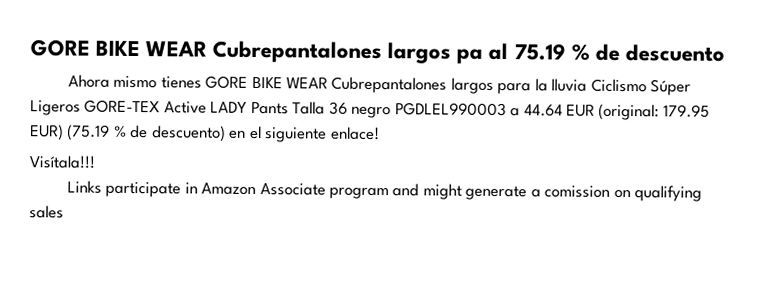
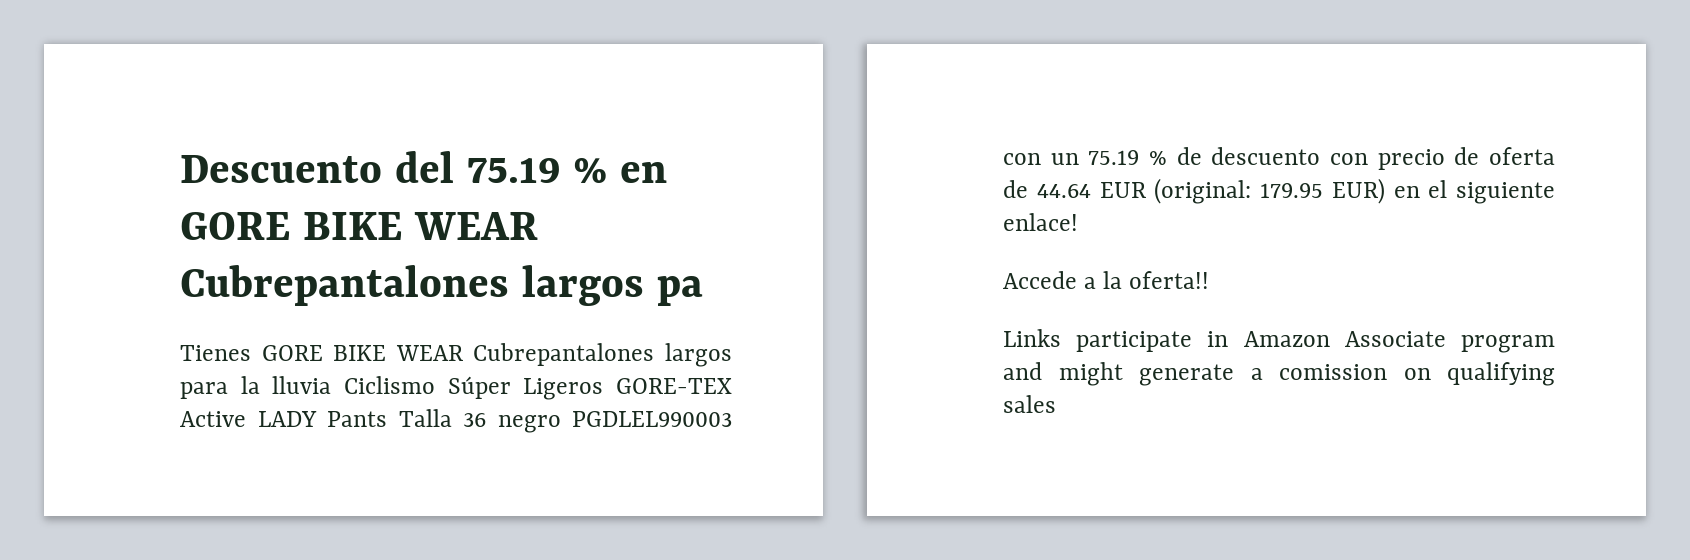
(30, 48) none -> [180,151,667,183] Descuento del 75.19 % en
[488,42,725,62] [67,74,202,89] al 75.19 % de descuento // Ahora mismo tienes -> [180,345,251,361] // Tienes
[510,108,521,117] a -> [1003,147,1555,170] [1003,180,1028,198] con un 75.19 % de descuento con precio de oferta de
[67,124,226,142] (75.19 % de descuento) -> (1385, 191) none
[29,155,95,169] Visítala!!! -> [1003,271,1210,289] Accede a la oferta!!

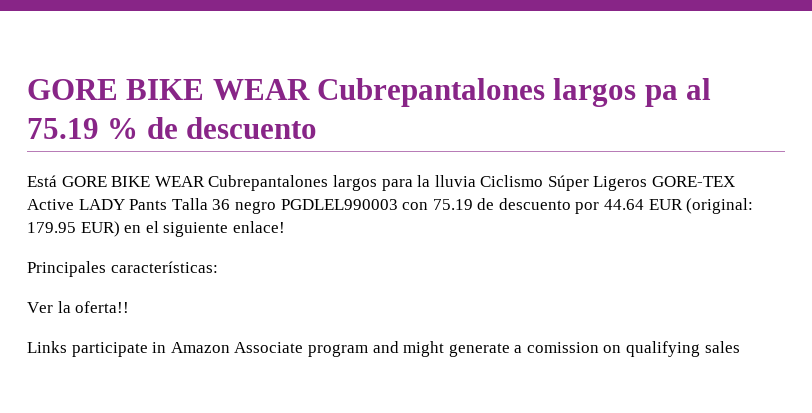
[180,151,667,183] Descuento del 75.19 % en -> (27, 89) none
[180,345,251,361] // Tienes -> [686,78,712,100] [27,117,318,139] [27,175,57,187] al 75.19 % de descuento // Está
[1050,147,1555,170] [1003,180,1028,198] un 75.19 % de descuento con precio de oferta de -> [432,198,600,214] 75.19 de descuento por
[1003,271,1097,289] Accede a -> [27,261,218,277] [27,302,53,313] Principales características: // Ver

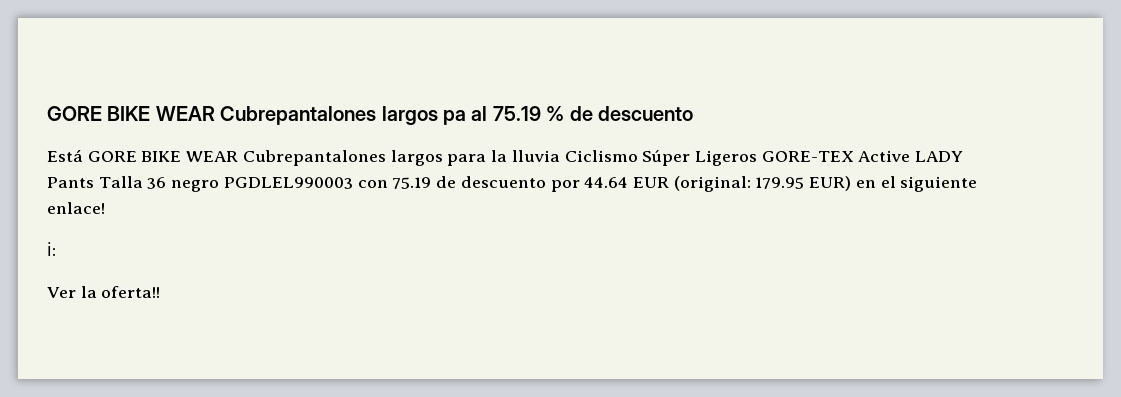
[27,261,218,277] Principales características: -> [47,242,56,256] ℹ:
[27,341,740,357] // Links participate in Amazon Associate program and might generate a comission on qualifying sales -> (161, 292) none

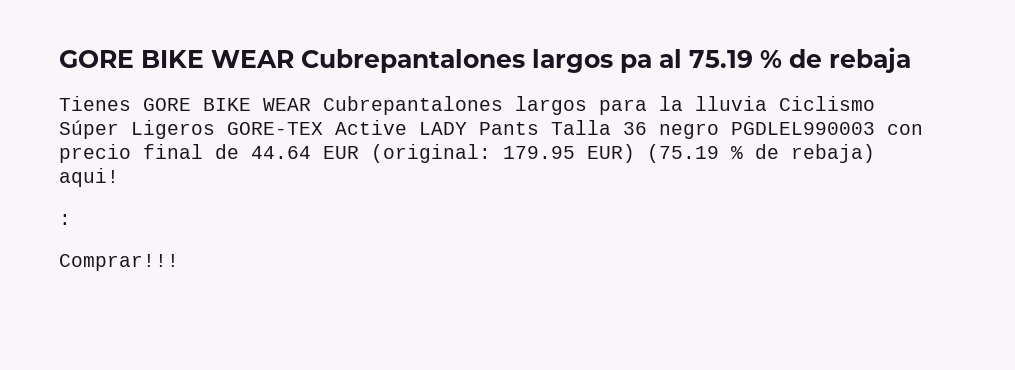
[597,106,693,121] [47,149,83,162] descuento // Está -> [829,47,911,73] [59,96,131,111] rebaja // Tienes
[392,176,580,192] 75.19 de descuento por -> [59,144,239,163] precio final de
[855,176,978,192] [47,202,105,214] [47,242,56,256] [47,286,161,298] en el siguiente enlace! // ℹ: // Ver la oferta!! -> [647,144,875,163] [59,168,119,187] [59,214,71,225] [59,254,179,271] (75.19 % de rebaja) aqui! // : // Comprar!!!

